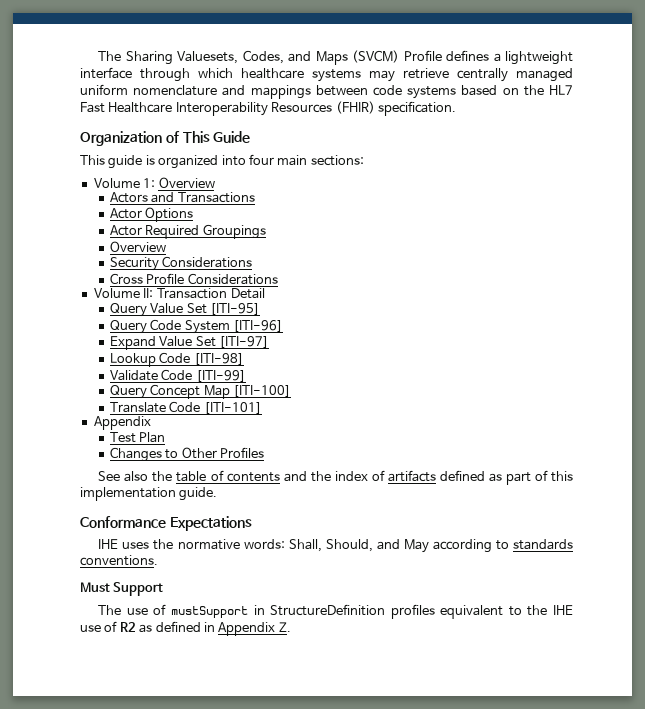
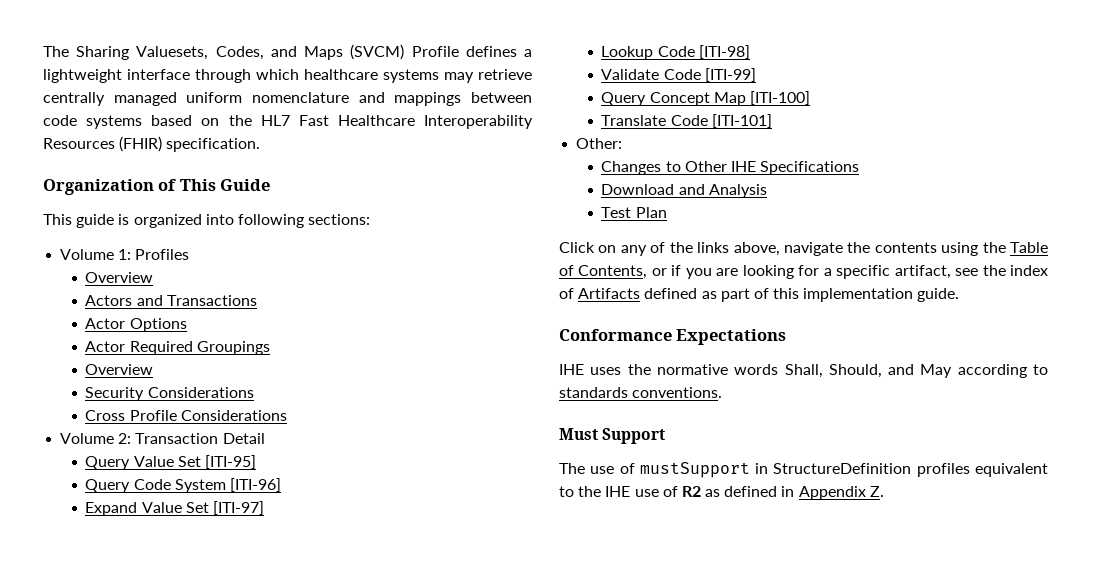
[248,154,308,166] four main -> [237,214,304,228] following
(156, 183) none -> [135,249,190,260] Profiles //
[143,288,154,298] II: -> [118,433,132,444] 2:
[93,416,151,430] [109,432,166,443] [109,447,265,462] [98,470,307,482] Appendix // Test Plan // Changes to Other Profiles // See also the table of contents and -> [576,138,623,149] [601,161,860,175] [601,184,767,198] [601,207,667,218] [559,242,1048,256] [559,265,979,279] Other: // Changes to Other IHE Specifications // Download and Analysis // Test Plan // Click on any of the links above, navigate the contents using the Table of Contents, or if you are looking for a specific artifact, see
[387,470,436,482] artifacts -> [578,288,641,299] Artifacts
[243,539,285,549] words: -> [734,364,779,375] words

